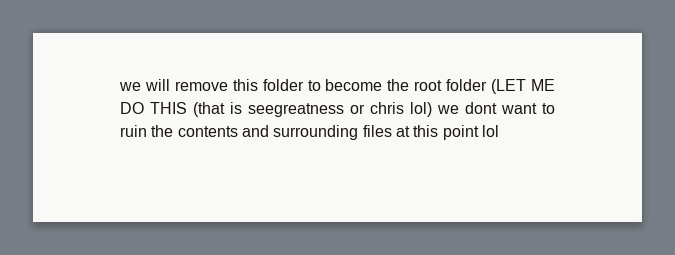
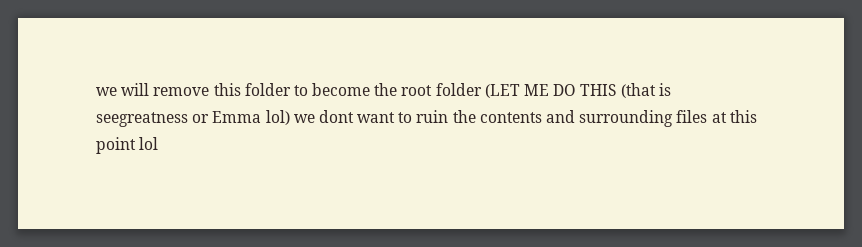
[370,102,404,114] chris -> [212,111,262,123] Emma

